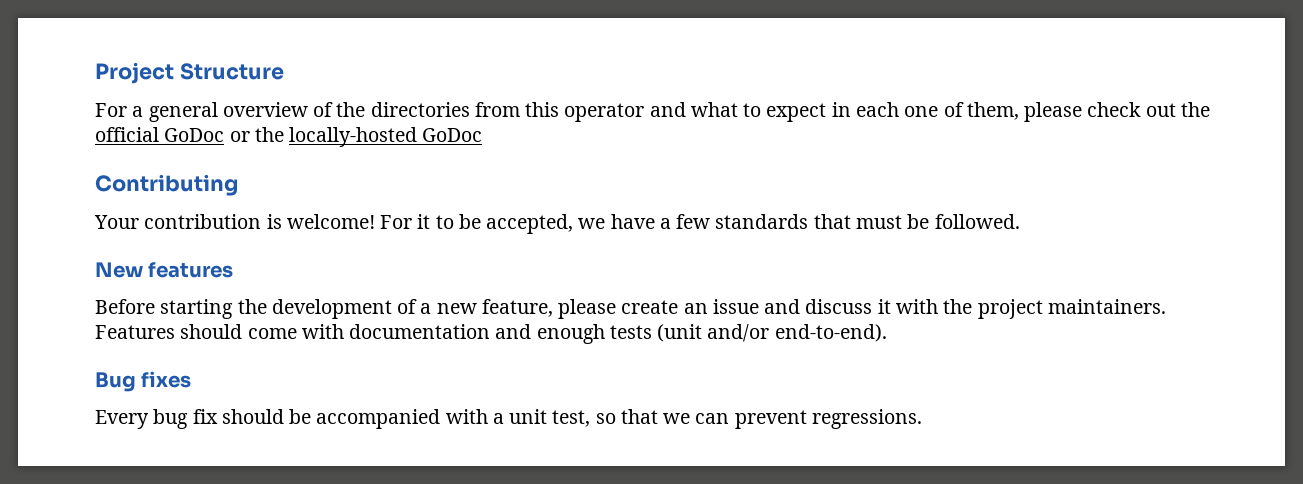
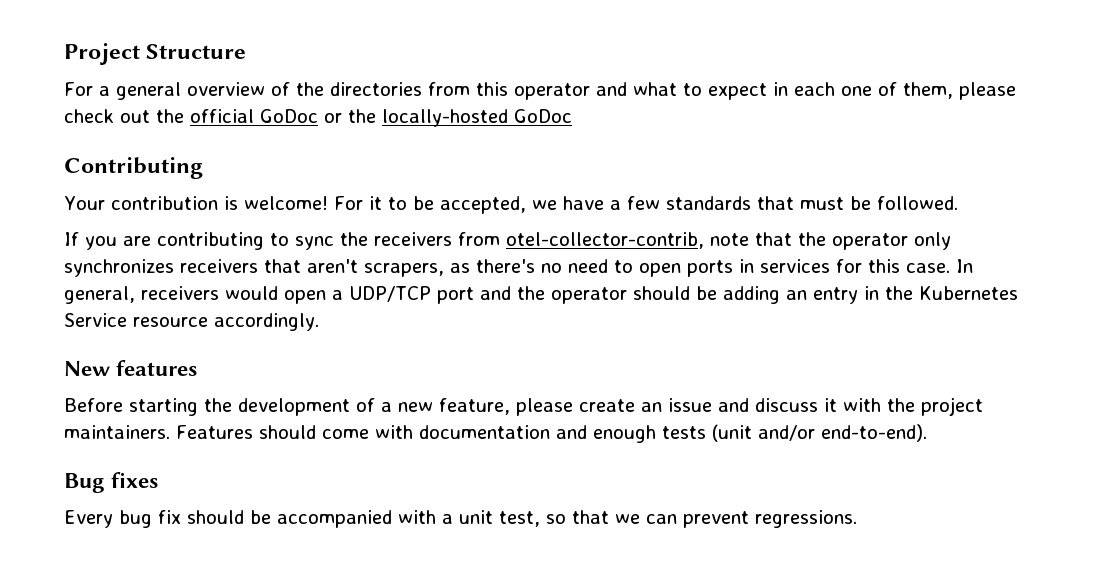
(1020, 221) none -> [64,232,951,250] [64,259,973,277] [64,286,1018,304] [64,313,319,331] // If you are contributing to sync the receivers from otel-collector-contrib, note that the operator only synchronizes receivers that aren't scrapers, as there's no need to open ports in services for this case. In general, receivers would open a UDP/TCP port and the operator should be adding an entry in the Kubernetes Service resource accordingly.

